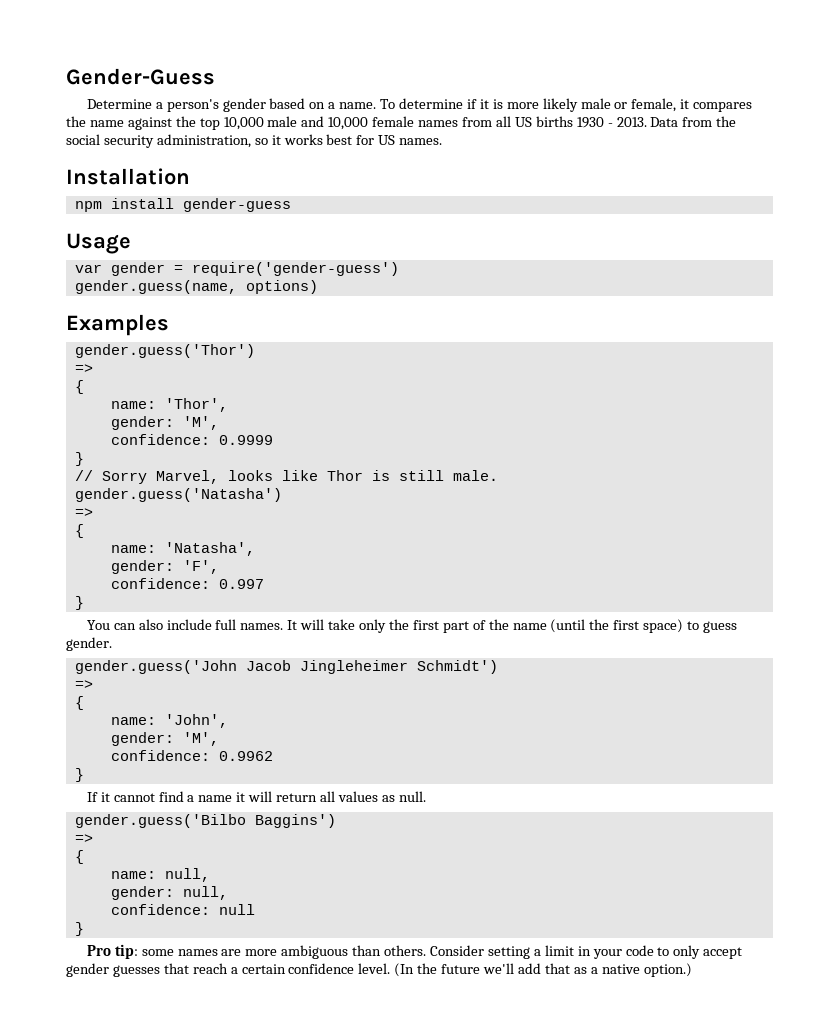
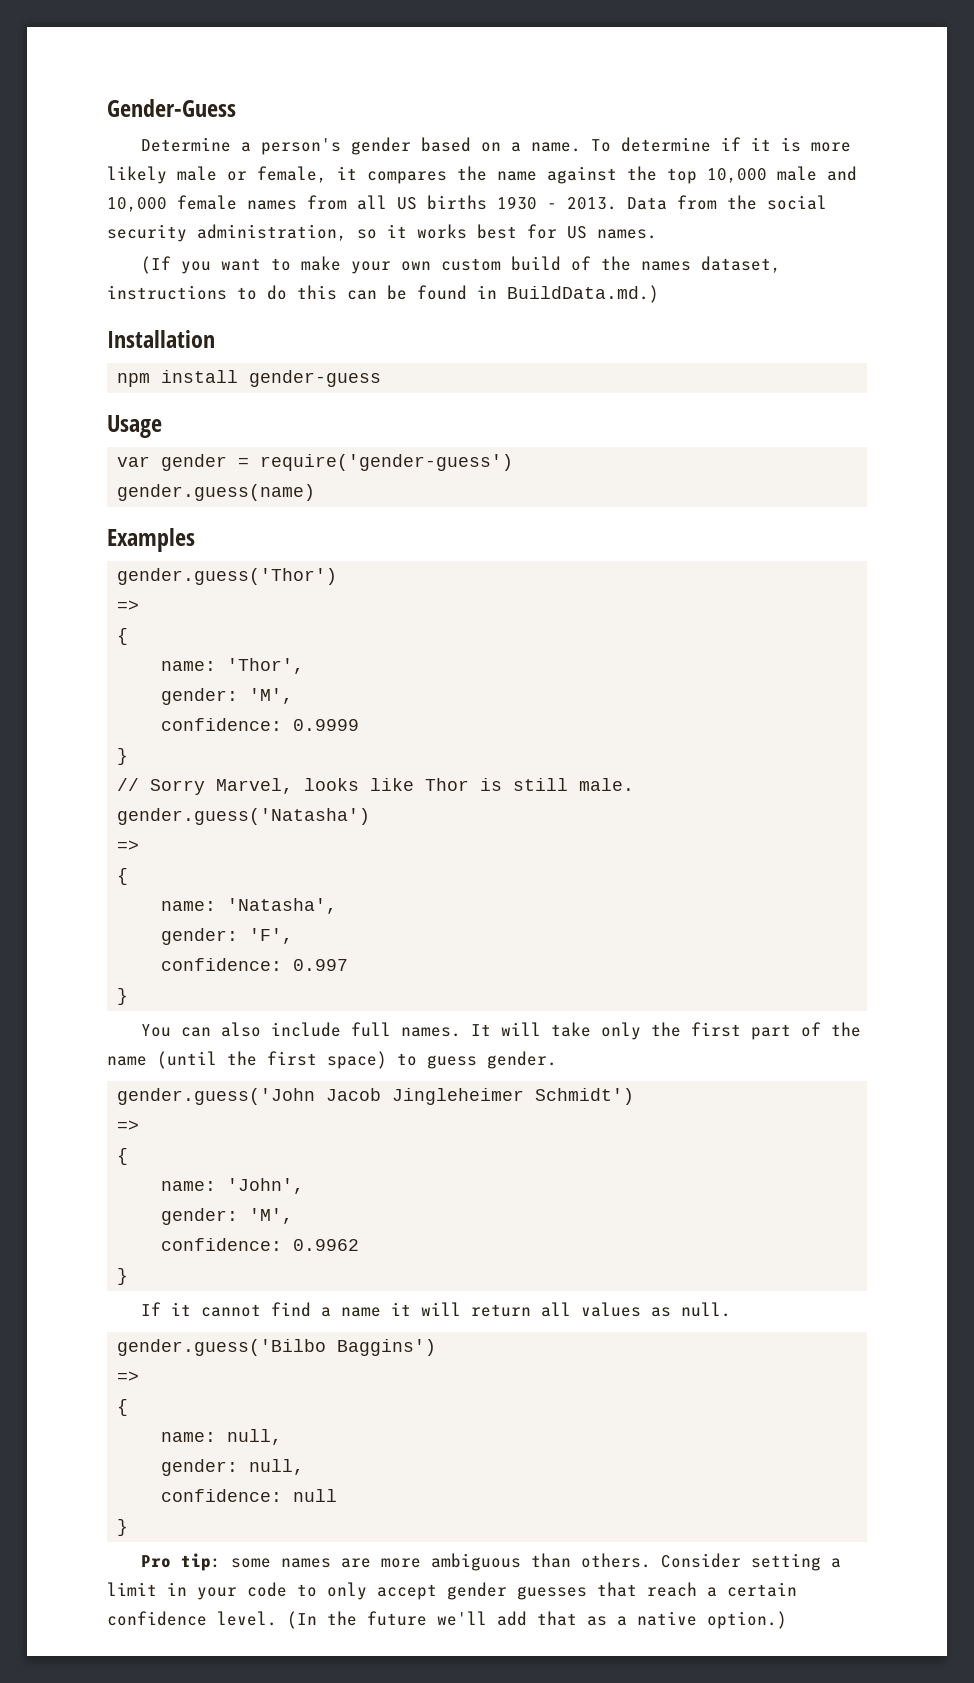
(443, 141) none -> [140,256,781,274] [107,285,659,303] // (If you want to make your own custom build of the names dataset, instructions to do this can be found in BuildData.md.)
[74,280,318,294] gender.guess(name, options) -> [117,484,316,501] gender.guess(name)

